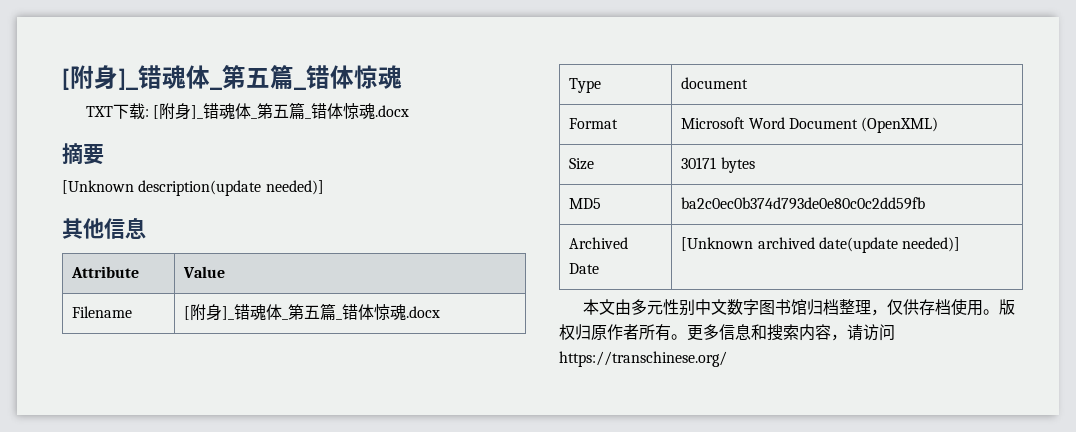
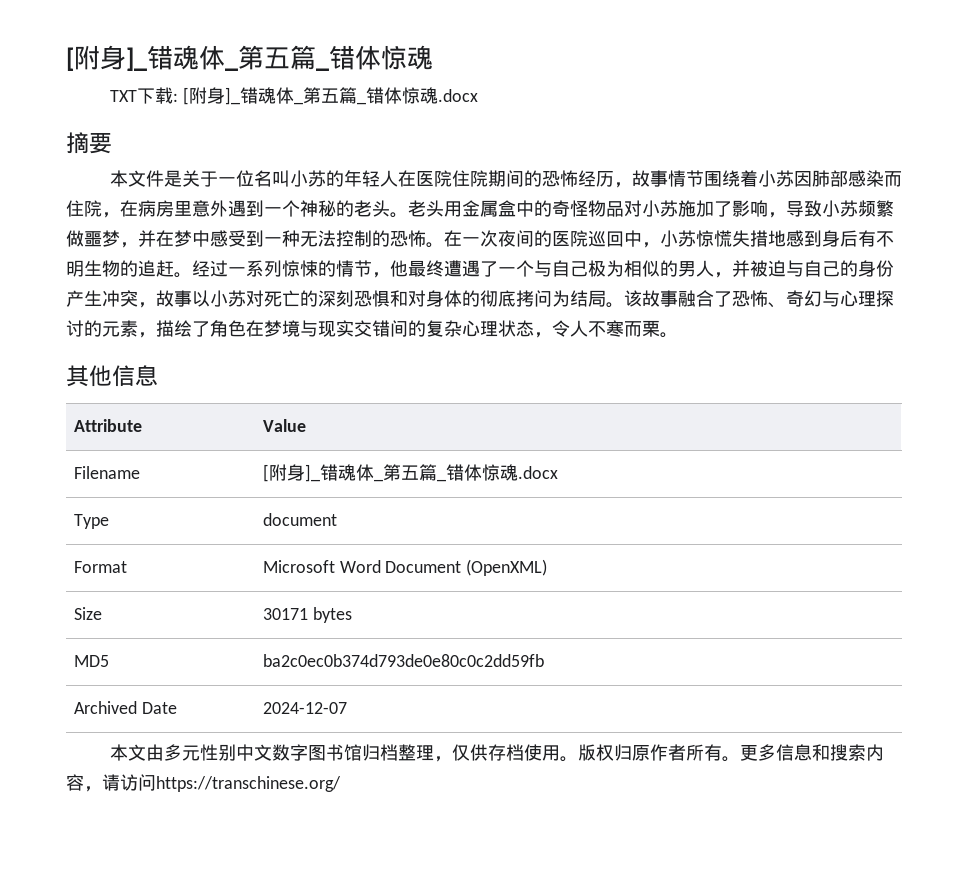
[62,180,324,196] [Unknown description(update needed)] -> [109,170,902,188] [66,200,894,218] [66,230,894,248] [66,260,894,278] [66,290,894,308] [66,320,678,338] 本文件是关于一位名叫小苏的年轻人在医院住院期间的恐怖经历，故事情节围绕着小苏因肺部感染而住院，在病房里意外遇到一个神秘的老头。老头用金属盒中的奇怪物品对小苏施加了影响，导致小苏频繁做噩梦，并在梦中感受到一种无法控制的恐怖。在一次夜间的医院巡回中，小苏惊慌失措地感到身后有不明生物的追赶。经过一系列惊悚的情节，他最终遭遇了一个与自己极为相似的男人，并被迫与自己的身份产生冲突，故事以小苏对死亡的深刻恐惧和对身体的彻底拷问为结局。该故事融合了恐怖、奇幻与心理探讨的元素，描绘了角色在梦境与现实交错间的复杂心理状态，令人不寒而栗。
[681,237,961,253] [Unknown archived date(update needed)] -> [262,702,347,714] 2024-12-07

